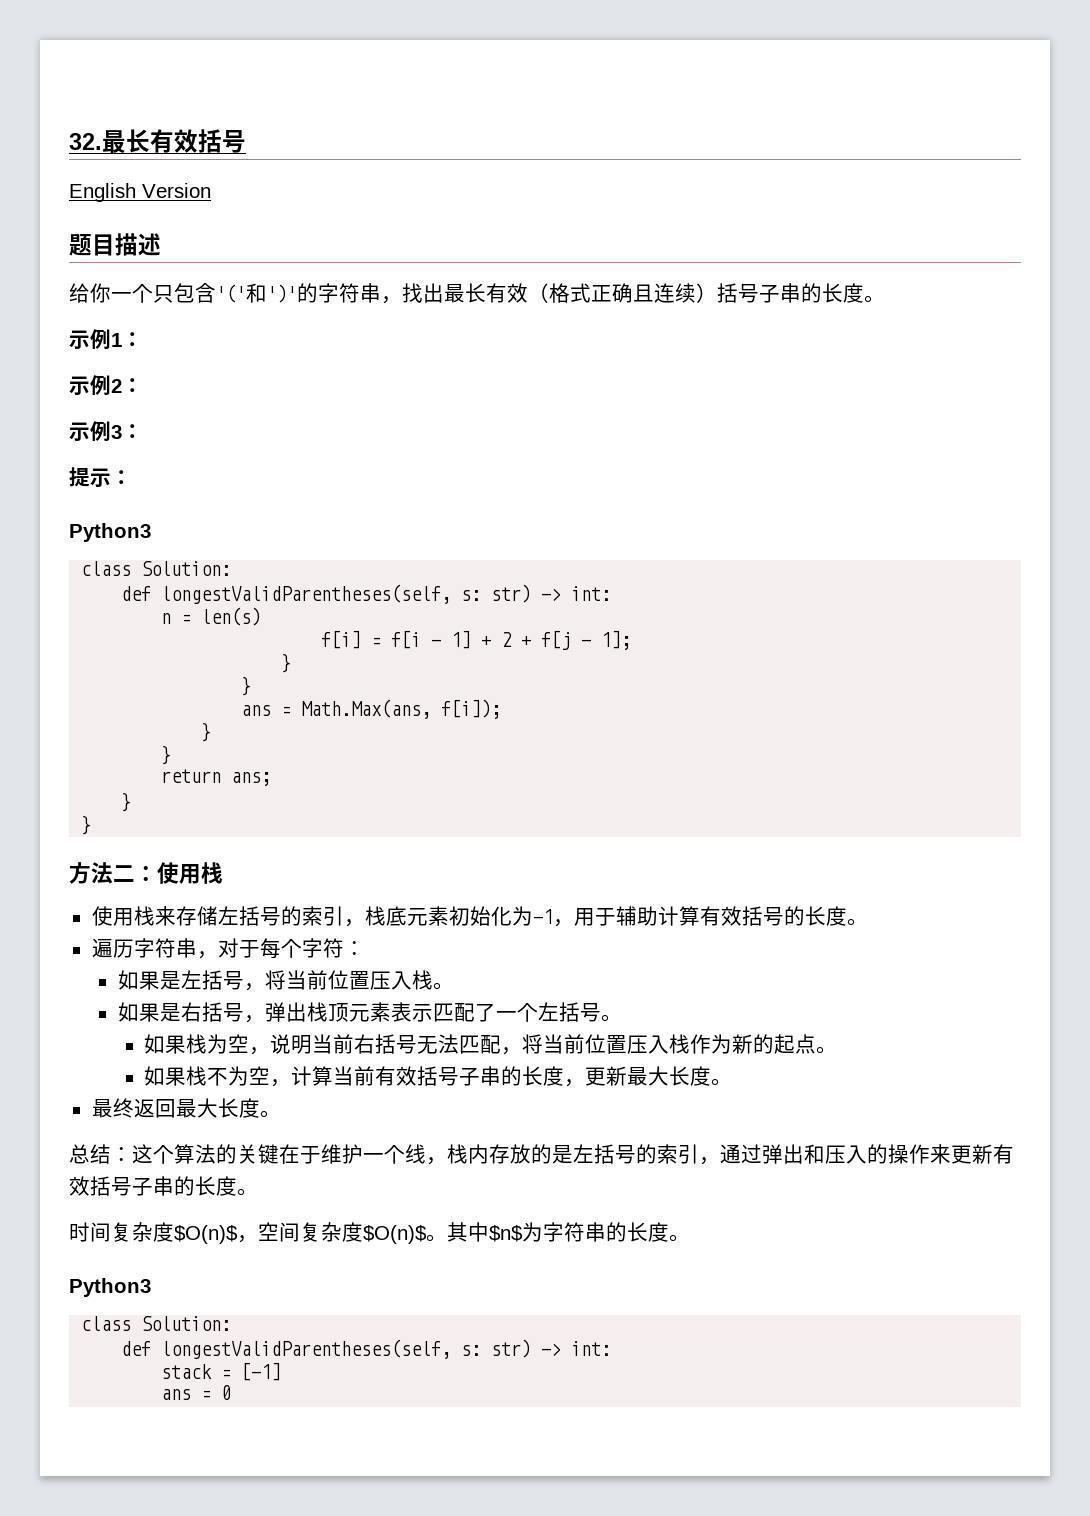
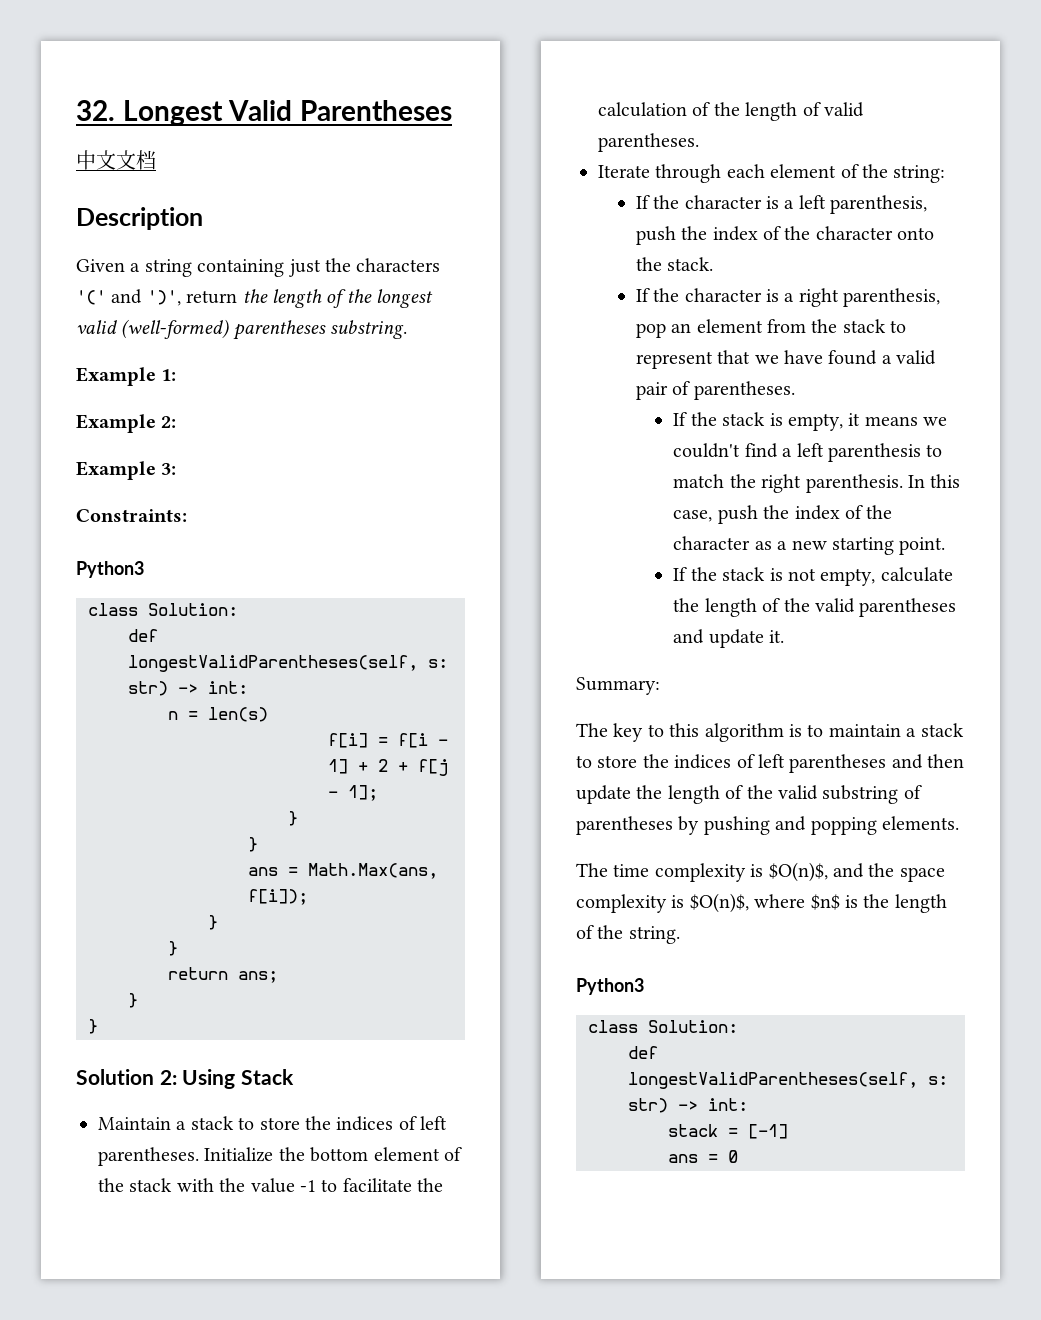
[102,129,246,153] [69,183,211,202] [69,233,161,256] [69,283,885,304] [69,329,143,349] [69,375,143,395] [69,421,143,441] [69,467,132,487] 最长有效括号 // English Version // 题目描述 // 给你一个只包含'('和')'的字符串，找出最长有效（格式正确且连续）括号子串的长度。 // 示例1： // 示例2： // 示例3： // 提示： -> [122,100,452,126] [76,150,156,170] [76,207,203,230] [76,258,441,277] [76,289,434,308] [76,319,408,340] [76,367,177,386] [76,414,177,433] [76,461,177,480] [76,509,187,522] Longest Valid Parentheses // 中文文档 // Description // Given a string containing just the characters '(' and ')', return the length of the longest valid (well-formed) parentheses substring. // Example 1: // Example 2: // Example 3: // Constraints:
[69,862,223,884] [91,906,868,927] [91,938,365,959] [117,970,454,991] [117,1002,622,1023] [144,1034,838,1055] [144,1066,733,1087] [91,1098,281,1118] [69,1144,1014,1165] [69,1176,258,1196] [69,1222,690,1244] 方法二：使用栈 // 使用栈来存储左括号的索引，栈底元素初始化为-1，用于辅助计算有效括号的长度。 // 遍历字符串，对于每个字符： // 如果是左括号，将当前位置压入栈。 // 如果是右括号，弹出栈顶元素表示匹配了一个左括号。 // 如果栈为空，说明当前右括号无法匹配，将当前位置压入栈作为新的起点。 // 如果栈不为空，计算当前有效括号子串的长度，更新最大长度。 // 最终返回最大长度。 // 总结：这个算法的关键在于维护一个线，栈内存放的是左括号的索引，通过弹出和压入的操作来更新有效括号子串的长度。 // 时间复杂度$O(n)$，空间复杂度$O(n)$。其中$n$为字符串的长度。 -> [76,1069,295,1089] [98,1116,448,1131] [98,1147,462,1166] [98,1178,444,1193] [598,102,864,121] [598,133,699,152] [598,164,946,183] [635,195,928,214] [635,226,935,245] [635,257,714,271] [635,288,941,307] [635,319,907,338] [635,350,937,369] [635,381,795,400] [673,412,948,431] [673,443,943,462] [673,474,961,493] [673,505,893,524] [673,536,946,555] [673,567,953,586] [673,598,957,617] [673,629,785,648] [576,677,660,695] [576,723,964,742] [576,754,965,773] [576,785,922,804] [576,816,959,835] [576,862,945,882] [576,893,947,913] [576,925,680,944] Solution 2: Using Stack // Maintain a stack to store the indices of left parentheses. Initialize the bottom element of the stack with the value -1 to facilitate the calculation of the length of valid parentheses. // Iterate through each element of the string: // If the character is a left parenthesis, push the index of the character onto the stack. // If the character is a right parenthesis, pop an element from the stack to represent that we have found a valid pair of parentheses. // If the stack is empty, it means we couldn't find a left parenthesis to match the right parenthesis. In this case, push the index of the character as a new starting point. // If the stack is not empty, calculate the length of the valid parentheses and update it. // Summary: // The key to this algorithm is to maintain a stack to store the indices of left parentheses and then update the length of the valid substring of parentheses by pushing and popping elements. // The time complexity is $O(n)$, and the space complexity is $O(n)$, where $n$ is the length of the string.

